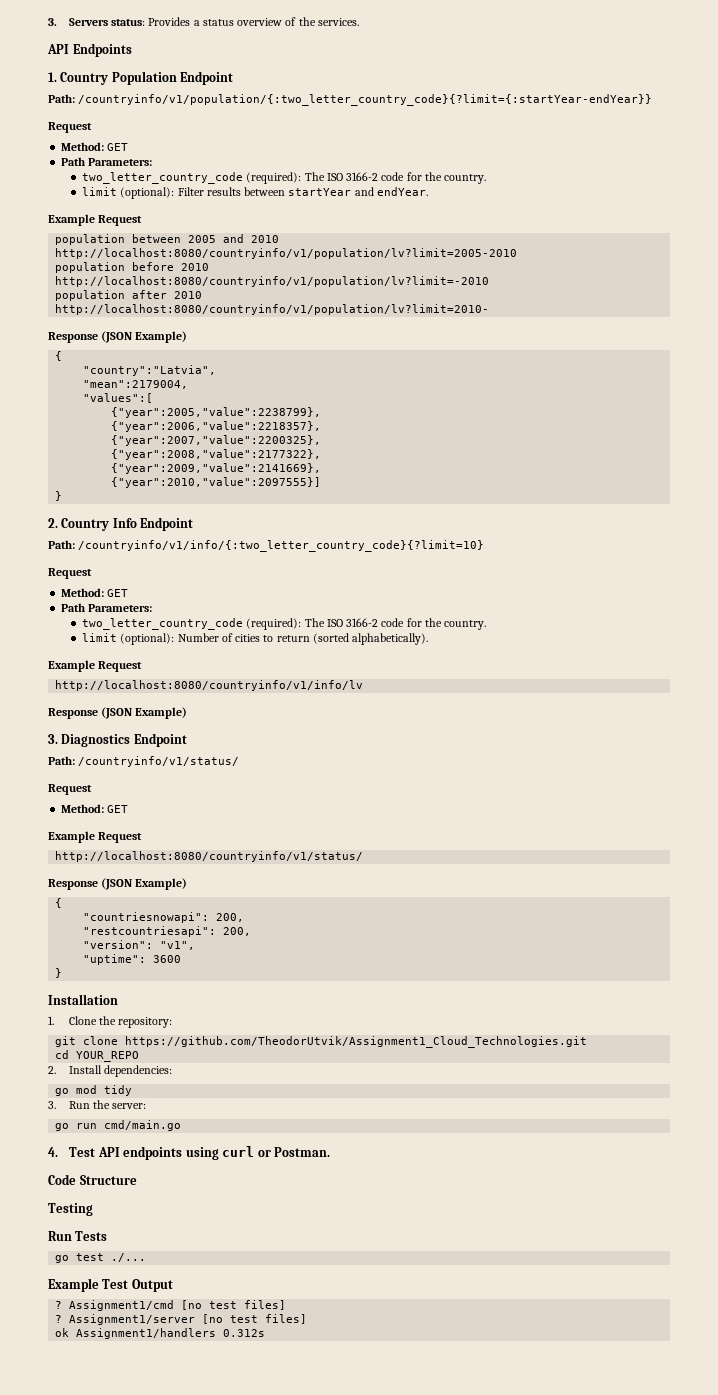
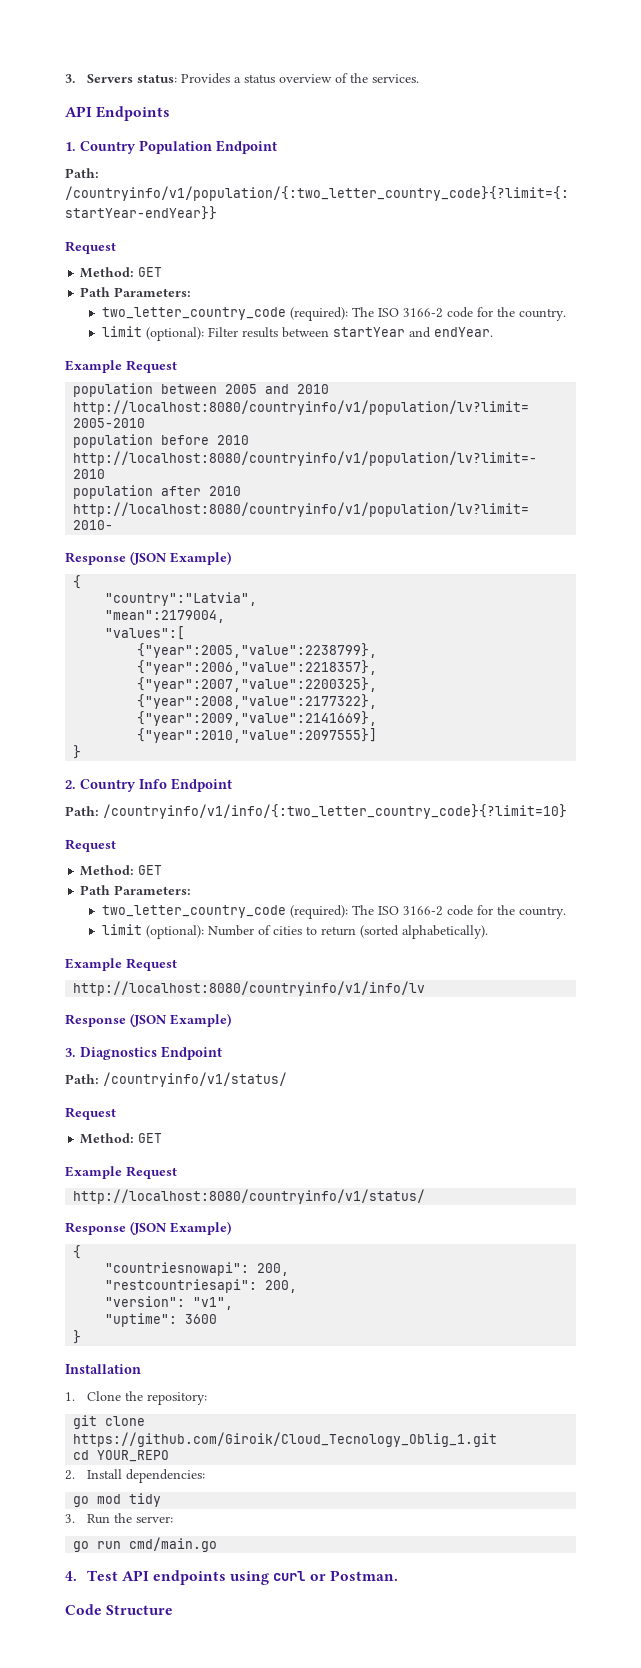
[125,1036,588,1048] https://github.com/TheodorUtvik/Assignment1_Cloud_Technologies.git -> [73,1432,498,1447] https://github.com/Giroik/Cloud_Tecnology_Oblig_1.git
[48,1203,93,1216] [48,1231,108,1241] [55,1253,147,1263] [48,1278,173,1292] [55,1300,287,1311] [55,1314,308,1325] [55,1328,266,1339] // Testing // Run Tests // go test ./... // Example Test Output // ? Assignment1/cmd [no test files] // ? Assignment1/server [no test files] // ok Assignment1/handlers 0.312s -> (174, 1610) none

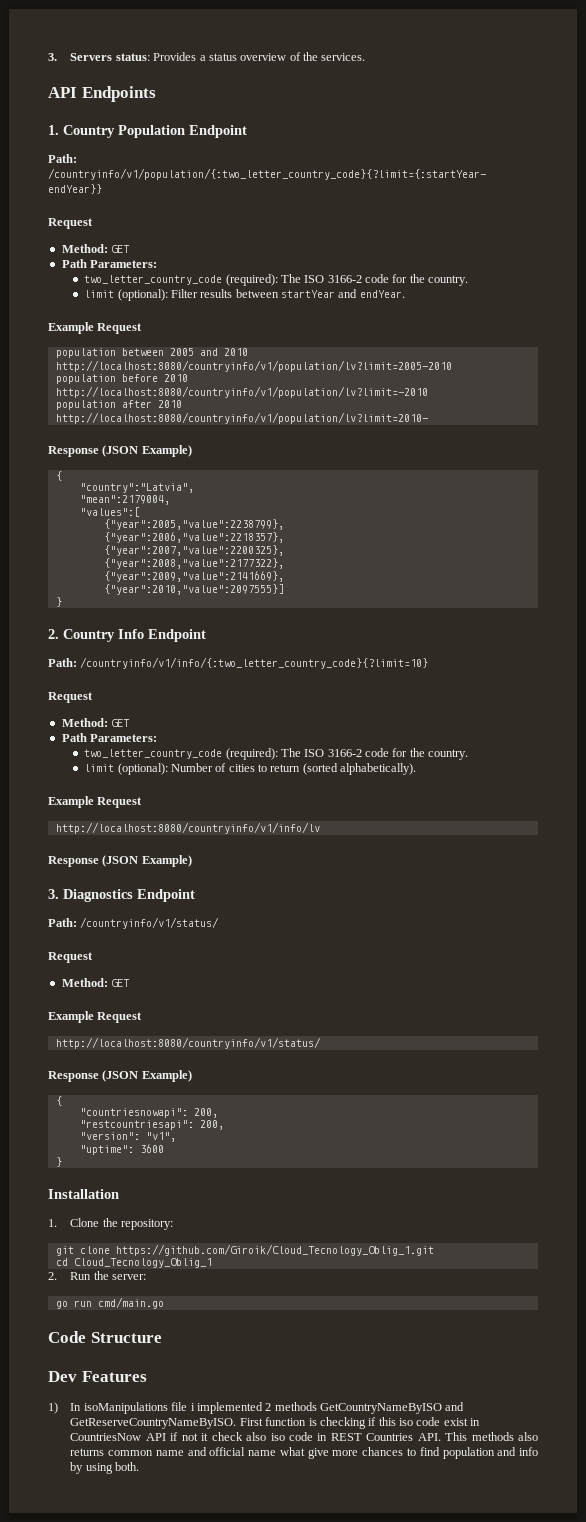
[97,1450,170,1462] [65,1469,205,1483] [73,1493,162,1507] [65,1514,75,1523] YOUR_REPO // 2. Install dependencies: // go mod tidy // 3. -> [73,1258,212,1268] [48,1272,57,1280] Cloud_Tecnology_Oblig_1 // 2.
[65,1570,398,1585] [65,1604,174,1615] 4. Test API endpoints using curl or Postman. // Code Structure -> [48,1331,162,1343] [48,1371,147,1382] [48,1402,465,1414] [70,1417,481,1429] [70,1432,538,1441] [70,1447,538,1459] [70,1462,140,1474] Code Structure // Dev Features // 1) In isoManipulations file i implemented 2 methods GetCountryNameByISO and GetReserveCountryNameByISO. First function is checking if this iso code exist in CountriesNow API if not it check also iso code in REST Countries API. This methods also returns common name and official name what give more chances to find population and info by using both.

